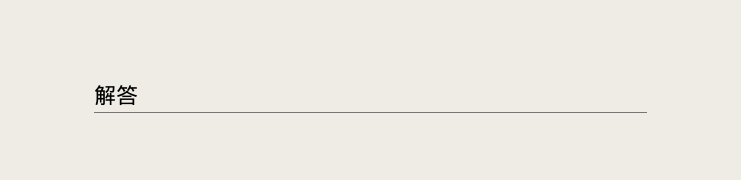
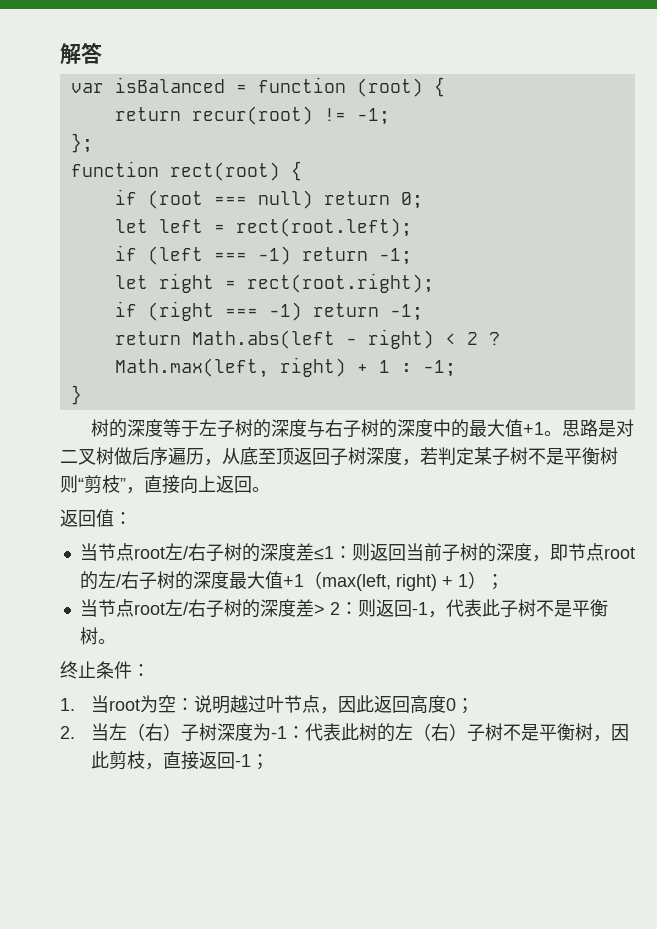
(138, 95) none -> [70,77,445,97] [114,106,390,125] [70,133,93,153] [70,161,302,181] [114,189,423,209] [114,218,412,237] [114,245,412,265] [114,273,434,293] [114,301,423,321] [114,329,500,349] [114,357,456,378] [70,385,82,405] [90,419,634,438] [60,447,618,466] [60,475,270,494] [60,509,132,527] [79,543,635,562] [79,571,504,591] [79,599,608,618] [79,627,116,645] [60,661,150,679] [60,695,474,714] [60,723,629,742] [90,751,269,770] // var isBalanced = function (root) { // return recur(root) != -1; // }; // function rect(root) { // if (root === null) return 0; // let left = rect(root.left); // if (left === -1) return -1; // let right = rect(root.right); // if (right === -1) return -1; // return Math.abs(left - right) < 2 ? Math.max(left, right) + 1 : -1; // } // 树的深度等于左子树的深度与右子树的深度中的最大值+1。思路是对二叉树做后序遍历，从底至顶返回子树深度，若判定某子树不是平衡树则“剪枝”，直接向上返回。 // 返回值： // 当节点root左/右子树的深度差≤1：则返回当前子树的深度，即节点root的左/右子树的深度最大值+1（max(left, right) + 1）； // 当节点root左/右子树的深度差> 2：则返回-1，代表此子树不是平衡树。 // 终止条件： // 1.当root为空：说明越过叶节点，因此返回高度0； // 2.当左（右）子树深度为-1：代表此树的左（右）子树不是平衡树，因此剪枝，直接返回-1；

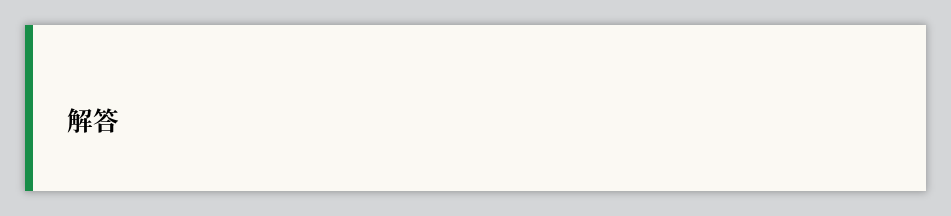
[70,77,445,97] [114,106,390,125] [70,133,93,153] [70,161,302,181] [114,189,423,209] [114,218,412,237] [114,245,412,265] [114,273,434,293] [114,301,423,321] [114,329,500,349] [114,357,456,378] [70,385,82,405] [90,419,634,438] [60,447,618,466] [60,475,270,494] [60,509,132,527] [79,543,635,562] [79,571,504,591] [79,599,608,618] [79,627,116,645] [60,661,150,679] [60,695,474,714] [60,723,629,742] [90,751,269,770] // var isBalanced = function (root) { // return recur(root) != -1; // }; // function rect(root) { // if (root === null) return 0; // let left = rect(root.left); // if (left === -1) return -1; // let right = rect(root.right); // if (right === -1) return -1; // return Math.abs(left - right) < 2 ? Math.max(left, right) + 1 : -1; // } // 树的深度等于左子树的深度与右子树的深度中的最大值+1。思路是对二叉树做后序遍历，从底至顶返回子树深度，若判定某子树不是平衡树则“剪枝”，直接向上返回。 // 返回值： // 当节点root左/右子树的深度差≤1：则返回当前子树的深度，即节点root的左/右子树的深度最大值+1（max(left, right) + 1）； // 当节点root左/右子树的深度差> 2：则返回-1，代表此子树不是平衡树。 // 终止条件： // 1.当root为空：说明越过叶节点，因此返回高度0； // 2.当左（右）子树深度为-1：代表此树的左（右）子树不是平衡树，因此剪枝，直接返回-1； -> (119, 120) none

